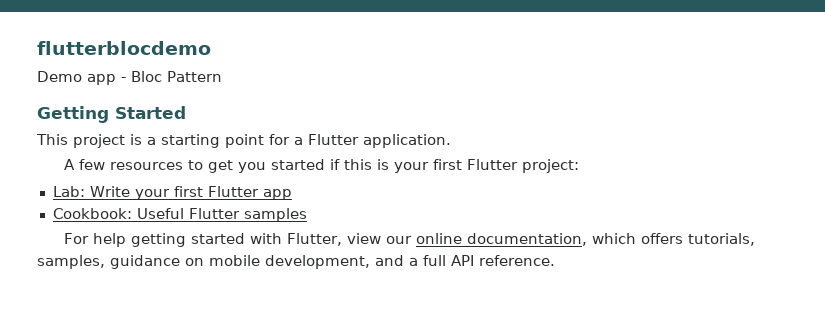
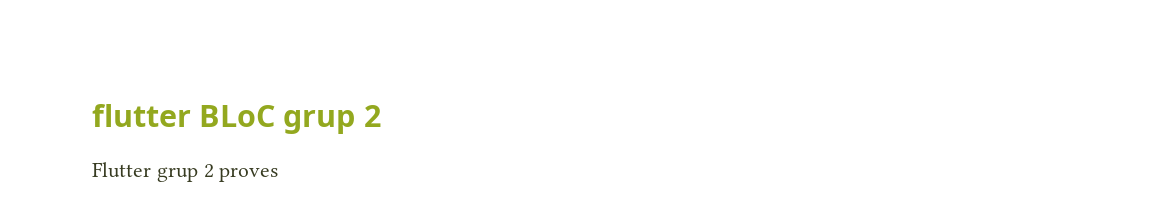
[37,41,211,55] [37,71,222,85] [37,106,186,123] [36,134,451,148] [64,159,580,173] [52,186,292,200] [52,208,307,222] [64,233,756,247] [37,255,555,269] flutterblocdemo // Demo app - Bloc Pattern // Getting Started // This project is a starting point for a Flutter application. // A few resources to get you started if this is your first Flutter project: // Lab: Write your first Flutter app // Cookbook: Useful Flutter samples // For help getting started with Flutter, view our online documentation, which offers tutorials, samples, guidance on mobile development, and a full API reference. -> [92,104,381,134] [92,162,279,182] flutter BLoC grup 2 // Flutter grup 2 proves

